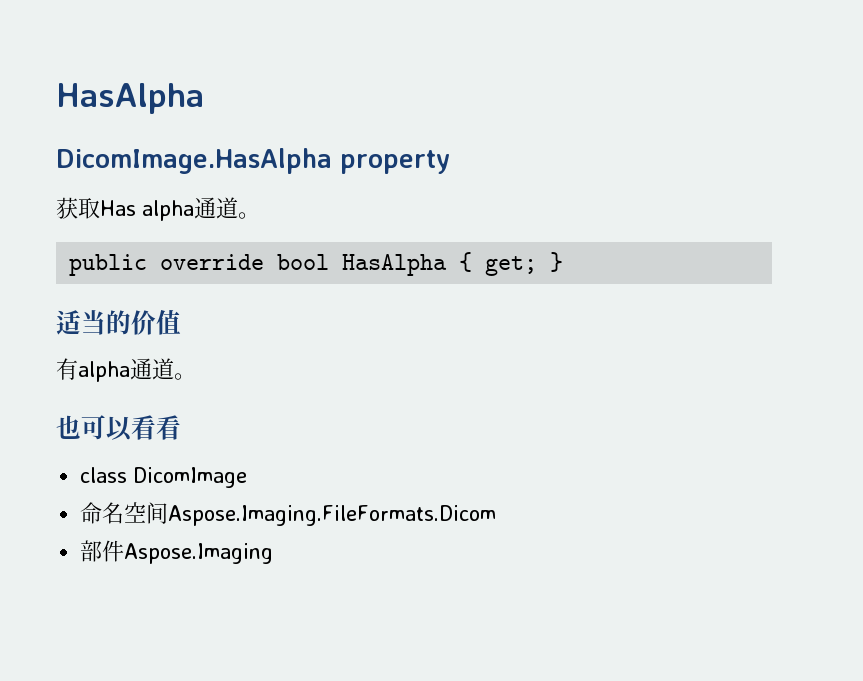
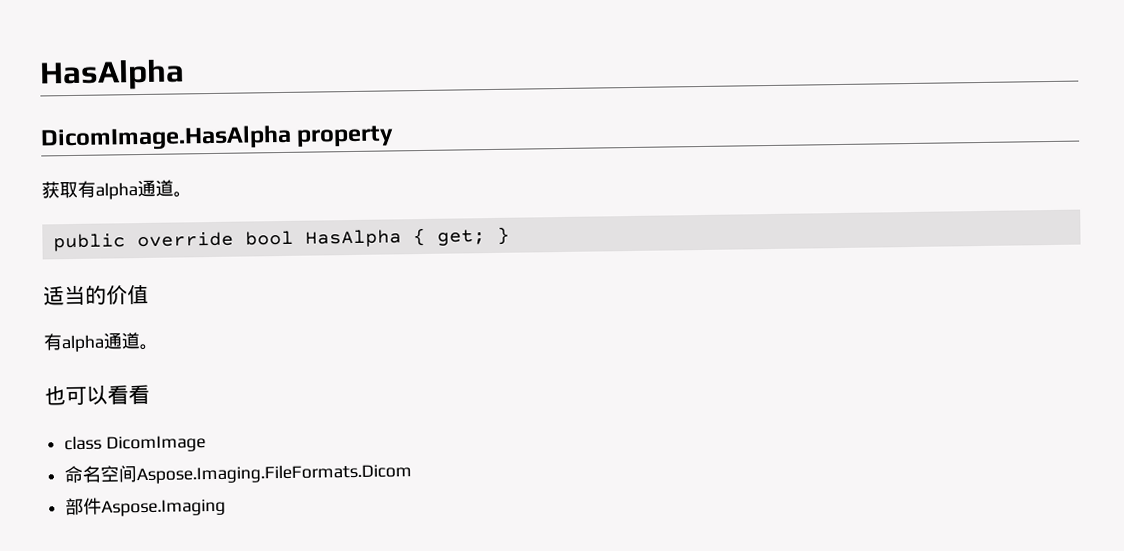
[100,200,136,216] Has -> [77,180,96,198] 有

